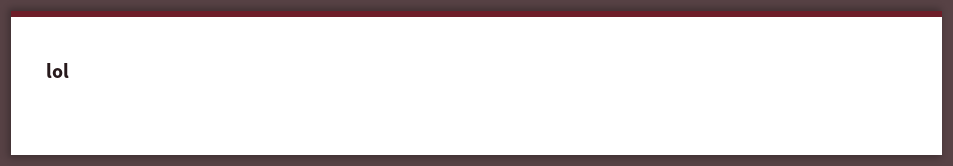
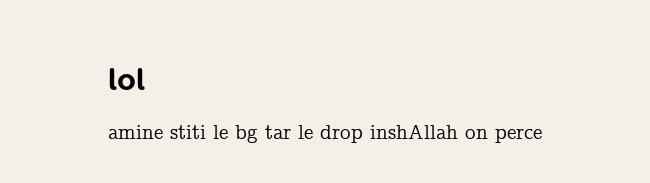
(69, 70) none -> [108,124,542,143] // amine stiti le bg tar le drop inshAllah on perce

